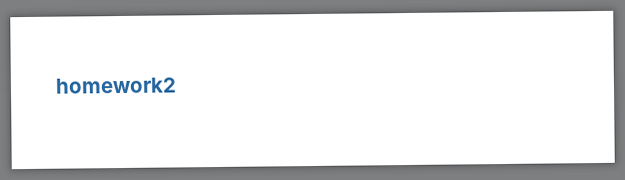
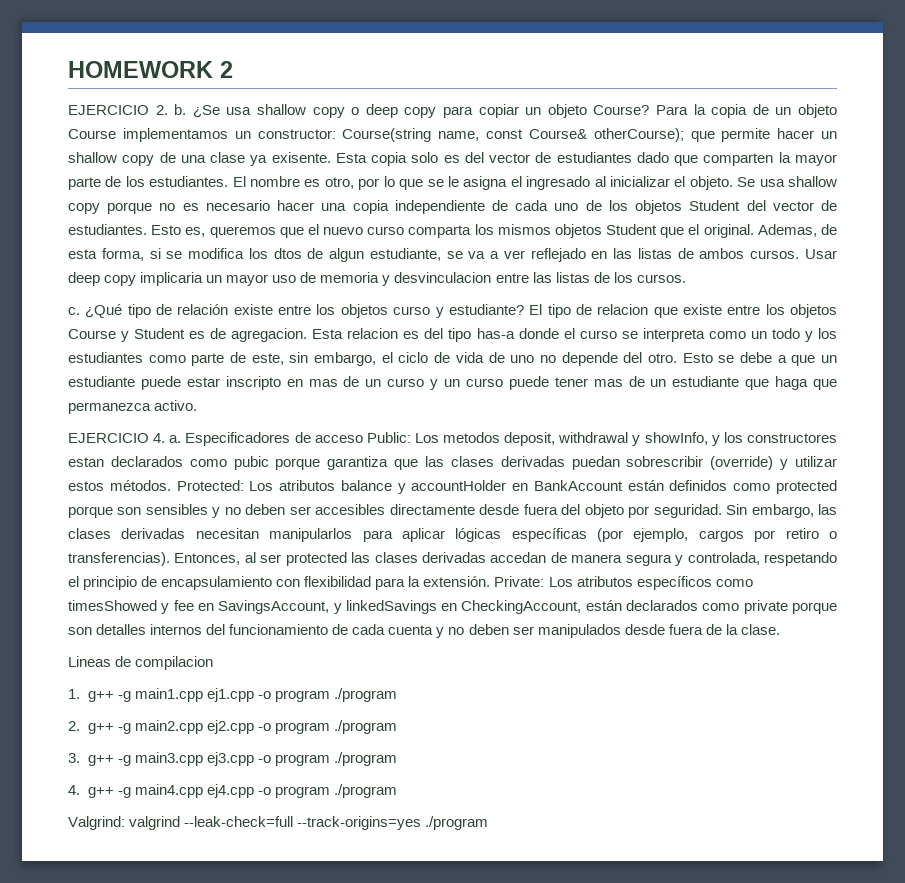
[55,77,177,94] homework2 -> [68,61,233,78] [68,104,838,118] [68,128,838,142] [68,152,837,166] [68,176,837,190] [68,200,837,214] [68,224,837,238] [68,248,838,262] [68,272,686,286] [68,304,838,318] [68,328,837,342] [68,352,837,366] [68,376,837,390] [68,400,198,414] [68,432,837,446] [68,456,838,470] [68,480,837,494] [68,504,838,518] [68,528,837,542] [68,552,838,566] [68,576,753,590] [68,600,837,614] [68,624,780,638] [68,656,214,670] [68,688,398,702] [68,720,398,734] [68,752,398,766] [68,784,398,798] [68,816,489,830] HOMEWORK 2 // EJERCICIO 2. b. ¿Se usa shallow copy o deep copy para copiar un objeto Course? Para la copia de un objeto Course implementamos un constructor: Course(string name, const Course& otherCourse); que permite hacer un shallow copy de una clase ya exisente. Esta copia solo es del vector de estudiantes dado que comparten la mayor parte de los estudiantes. El nombre es otro, por lo que se le asigna el ingresado al inicializar el objeto. Se usa shallow copy porque no es necesario hacer una copia independiente de cada uno de los objetos Student del vector de estudiantes. Esto es, queremos que el nuevo curso comparta los mismos objetos Student que el original. Ademas, de esta forma, si se modifica los dtos de algun estudiante, se va a ver reflejado en las listas de ambos cursos. Usar deep copy implicaria un mayor uso de memoria y desvinculacion entre las listas de los cursos. // c. ¿Qué tipo de relación existe entre los objetos curso y estudiante? El tipo de relacion que existe entre los objetos Course y Student es de agregacion. Esta relacion es del tipo has-a donde el curso se interpreta como un todo y los estudiantes como parte de este, sin embargo, el ciclo de vida de uno no depende del otro. Esto se debe a que un estudiante puede estar inscripto en mas de un curso y un curso puede tener mas de un estudiante que haga que permanezca activo. // EJERCICIO 4. a. Especificadores de acceso Public: Los metodos deposit, withdrawal y showInfo, y los constructores estan declarados como pubic porque garantiza que las clases derivadas puedan sobrescribir (override) y utilizar estos métodos. Protected: Los atributos balance y accountHolder en BankAccount están definidos como protected porque son sensibles y no deben ser accesibles directamente desde fuera del objeto por seguridad. Sin embargo, las clases derivadas necesitan manipularlos para aplicar lógicas específicas (por ejemplo, cargos por retiro o transferencias). Entonces, al ser protected las clases derivadas accedan de manera segura y controlada, respetando el principio de encapsulamiento con flexibilidad para la extensión. Private: Los atributos específicos como timesShowed y fee en SavingsAccount, y linkedSavings en CheckingAccount, están declarados como private porque son detalles internos del funcionamiento de cada cuenta y no deben ser manipulados desde fuera de la clase. // Lineas de compilacion // 1. g++ -g main1.cpp ej1.cpp -o program ./program // 2. g++ -g main2.cpp ej2.cpp -o program ./program // 3. g++ -g main3.cpp ej3.cpp -o program ./program // 4. g++ -g main4.cpp ej4.cpp -o program ./program // Valgrind: valgrind --leak-check=full --track-origins=yes ./program

